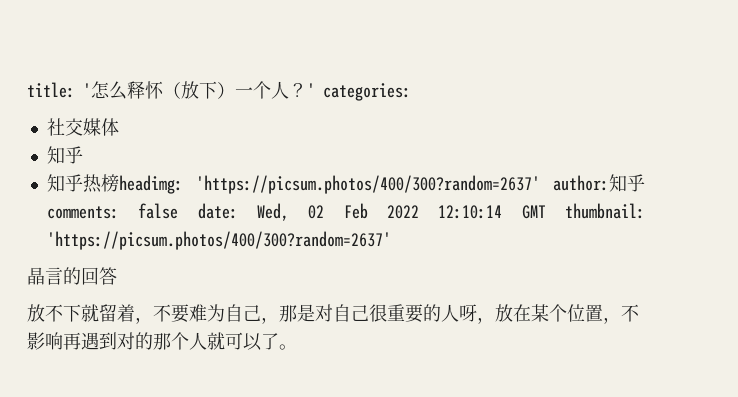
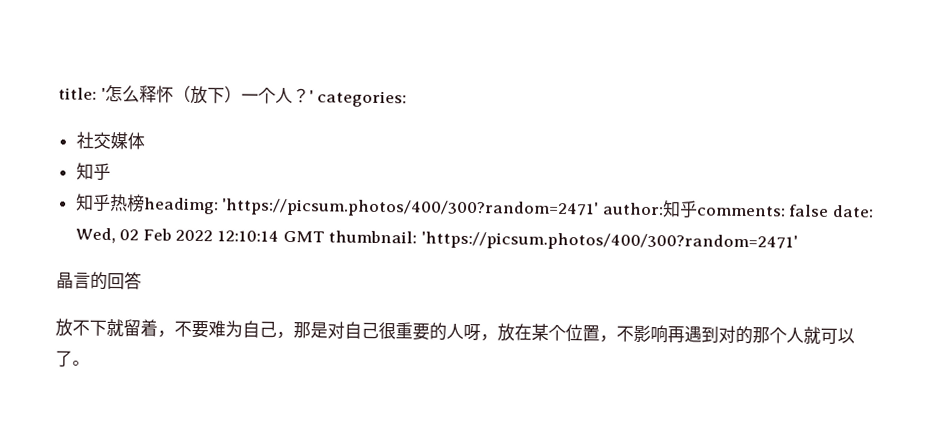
[195,175,540,194] 'https://picsum.photos/400/300?random=2637' -> [221,198,600,219] 'https://picsum.photos/400/300?random=2471'
[46,231,391,250] 'https://picsum.photos/400/300?random=2637' -> [420,231,798,252] 'https://picsum.photos/400/300?random=2471'

